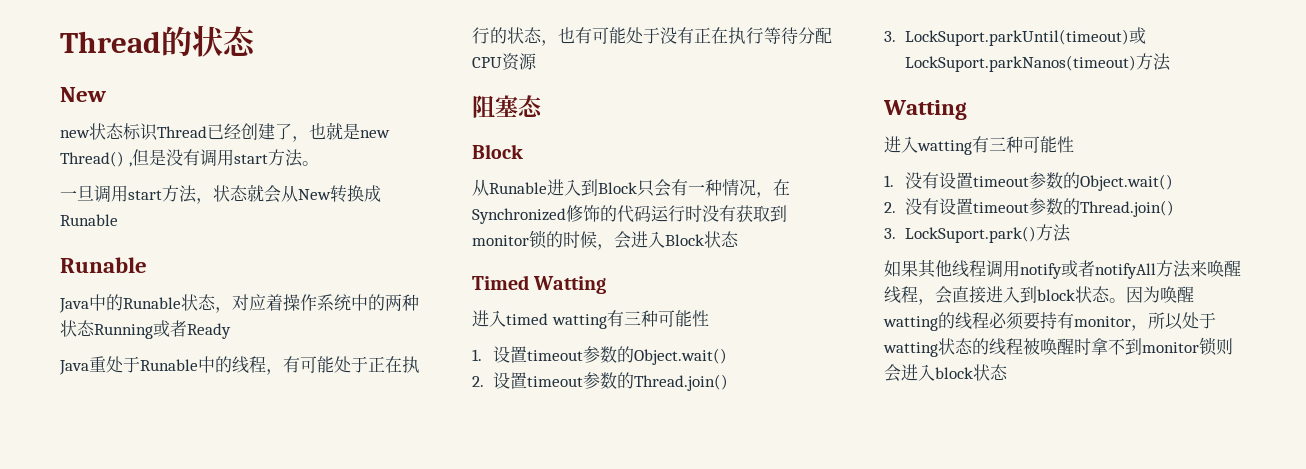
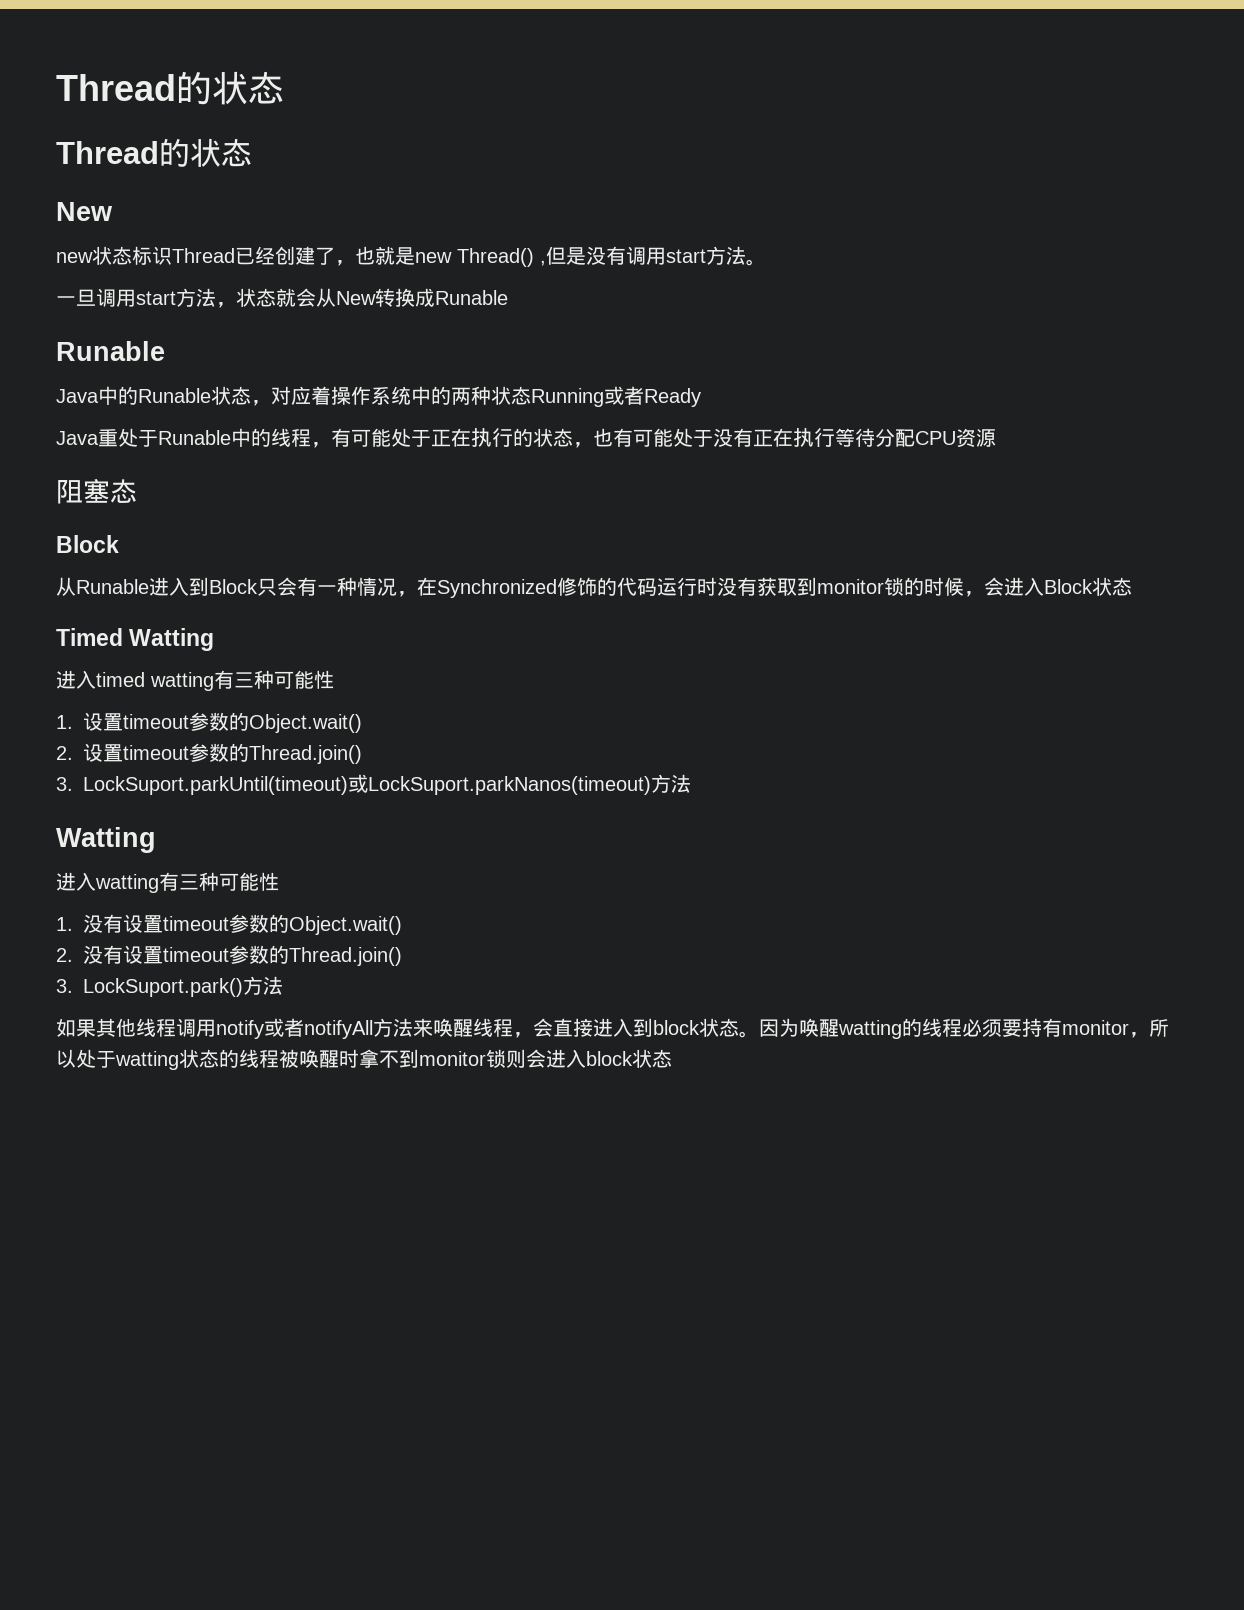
[60,25,256,57] Thread的状态 -> [56,71,284,105] [56,138,252,167] Thread的状态 // Thread的状态

